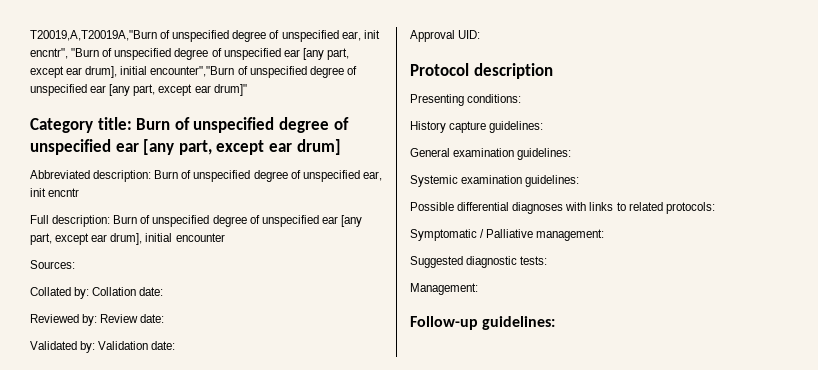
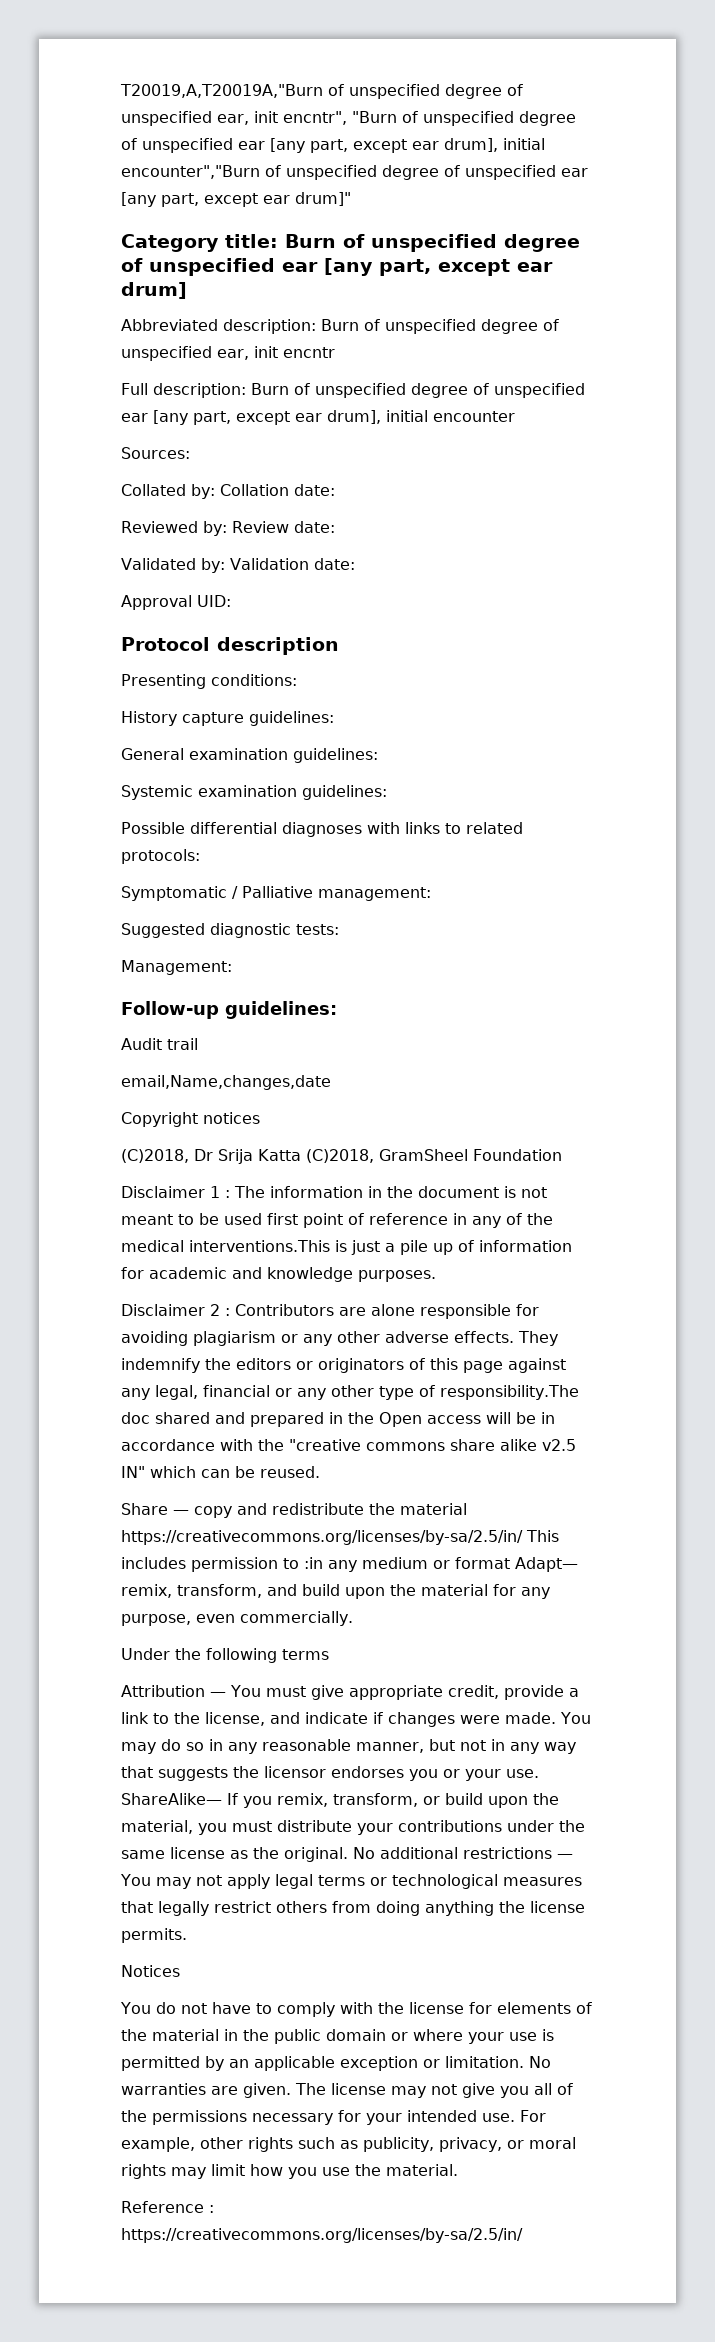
(556, 323) none -> [121,1038,198,1050] [121,1075,331,1090] [121,1112,260,1127] [121,1149,562,1164] [121,1186,547,1198] [121,1213,553,1228] [121,1240,572,1255] [121,1267,436,1282] [121,1304,539,1319] [121,1331,558,1346] [121,1358,566,1373] [121,1385,579,1400] [121,1412,555,1427] [121,1439,576,1451] [121,1466,320,1478] [121,1503,467,1518] [121,1530,559,1545] [121,1557,578,1572] [121,1584,550,1599] [121,1611,353,1626] [121,1648,329,1663] [121,1685,579,1700] [121,1712,591,1727] [121,1739,576,1754] [121,1766,539,1781] [121,1793,559,1808] [121,1820,585,1835] [121,1847,573,1862] [120,1874,582,1889] [121,1901,585,1916] [121,1928,187,1943] [121,1965,180,1977] [120,2002,592,2017] [121,2029,554,2044] [121,2056,551,2071] [121,2083,573,2098] [121,2110,546,2125] [121,2137,576,2152] [121,2164,458,2179] [121,2201,214,2213] [121,2228,523,2243] // Audit trail // email,Name,changes,date // Copyright notices // (C)2018, Dr Srija Katta (C)2018, GramSheel Foundation // Disclaimer 1 : The information in the document is not meant to be used first point of reference in any of the medical interventions.This is just a pile up of information for academic and knowledge purposes. // Disclaimer 2 : Contributors are alone responsible for avoiding plagiarism or any other adverse effects. They indemnify the editors or originators of this page against any legal, financial or any other type of responsibility.The doc shared and prepared in the Open access will be in accordance with the "creative commons share alike v2.5 IN" which can be reused. // Share — copy and redistribute the material https://creativecommons.org/licenses/by-sa/2.5/in/ This includes permission to :in any medium or format Adapt— remix, transform, and build upon the material for any purpose, even commercially. // Under the following terms // Attribution — You must give appropriate credit, provide a link to the license, and indicate if changes were made. You may do so in any reasonable manner, but not in any way that suggests the licensor endorses you or your use. ShareAlike— If you remix, transform, or build upon the material, you must distribute your contributions under the same license as the original. No additional restrictions — You may not apply legal terms or technological measures that legally restrict others from doing anything the license permits. // Notices // You do not have to comply with the license for elements of the material in the public domain or where your use is permitted by an applicable exception or limitation. No warranties are given. The license may not give you all of the permissions necessary for your intended use. For example, other rights such as publicity, privacy, or moral rights may limit how you use the material. // Reference : https://creativecommons.org/licenses/by-sa/2.5/in/

